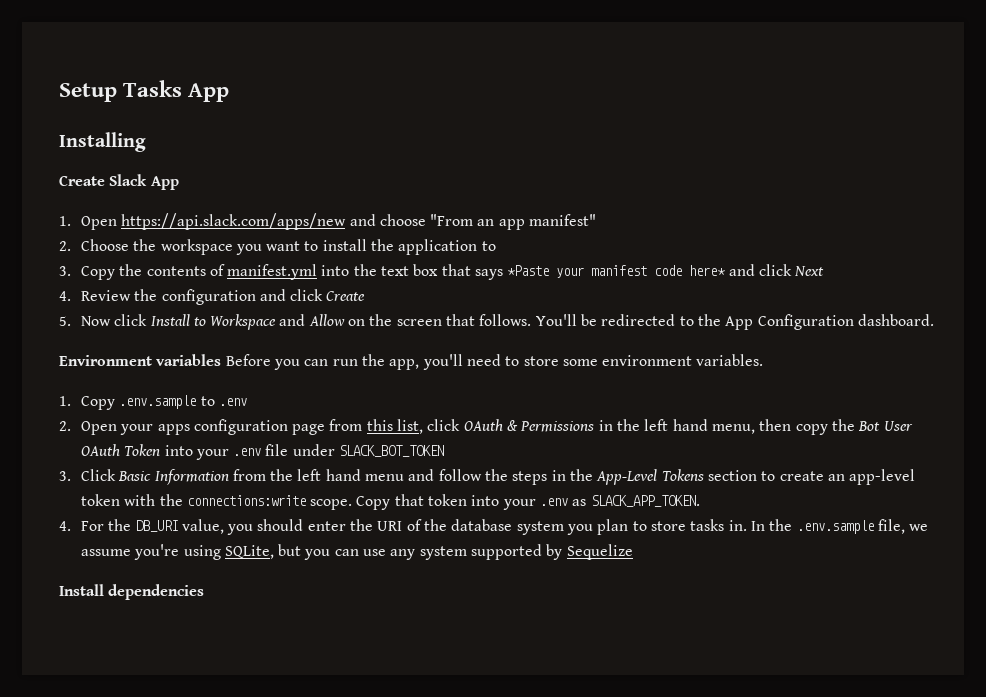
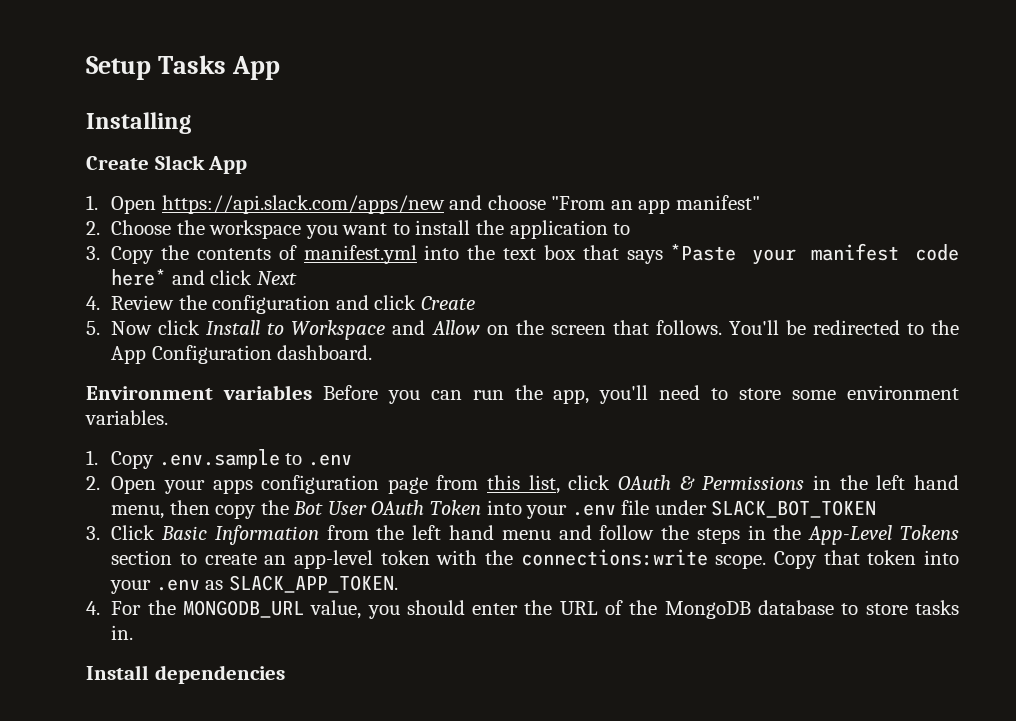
[135,520,178,532] DB_URI -> [182,600,304,618] MONGODB_URL
[377,521,403,531] URI -> [559,601,598,615] URL
[451,519,629,535] database system you plan -> [664,600,835,619] MongoDB database
[750,519,929,534] [80,544,633,560] In the .env.sample file, we assume you're using SQLite, but you can use any system supported by Sequelize -> (134, 632) none

